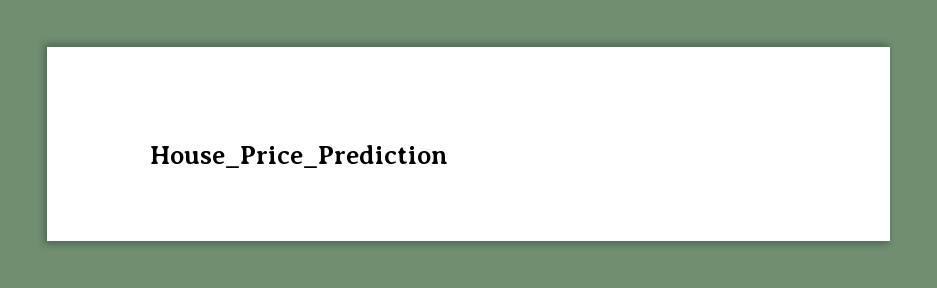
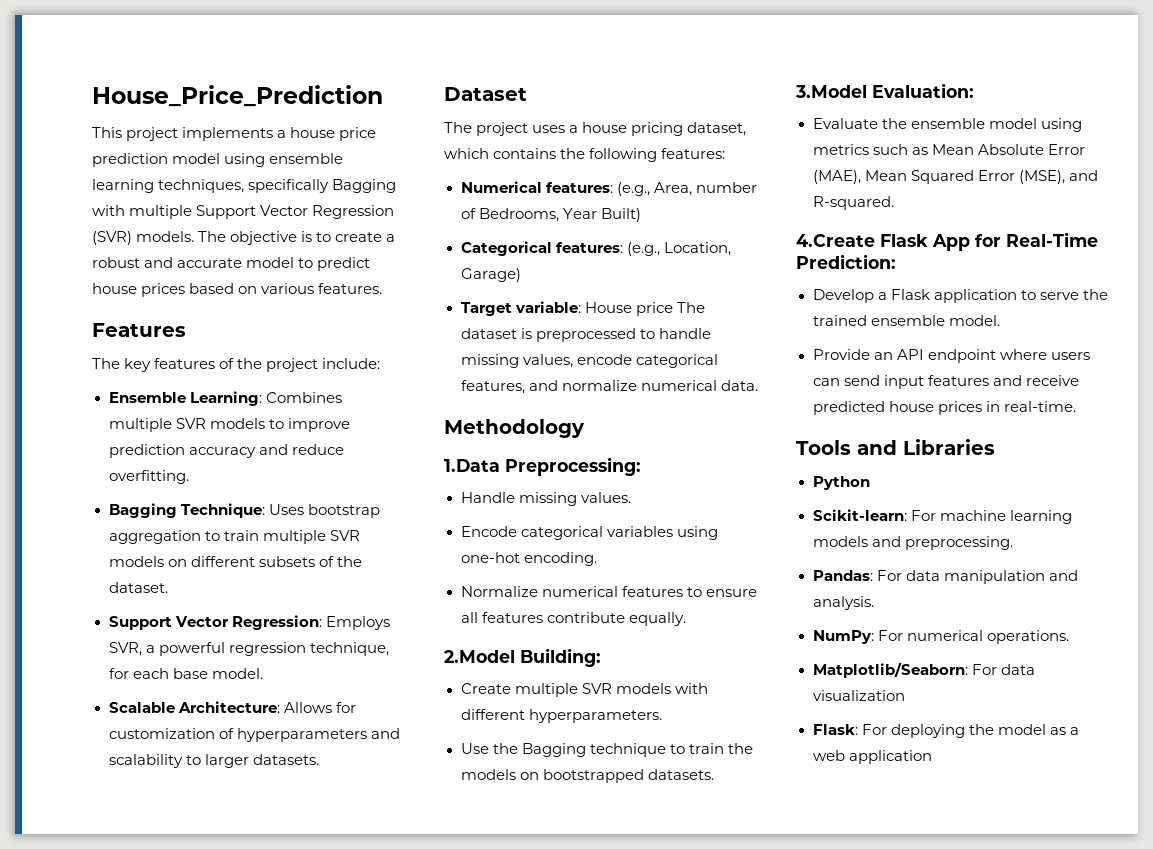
(448, 156) none -> [92,127,377,141] [92,153,344,167] [92,179,397,193] [92,205,395,219] [92,231,396,245] [92,257,371,271] [92,283,383,297] [92,323,186,337] [92,358,381,372] [108,391,342,406] [108,418,350,432] [108,444,344,458] [108,470,189,484] [108,503,380,518] [108,530,360,544] [108,556,362,567] [108,582,168,593] [108,615,390,630] [108,642,389,656] [108,668,263,679] [108,701,356,713] [108,728,400,742] [108,754,319,768] [444,87,527,101] [444,122,747,136] [444,148,726,162] [460,181,757,196] [460,208,641,222] [460,241,731,256] [460,268,521,282] [460,301,705,316] [460,328,711,342] [460,354,718,368] [460,380,758,394] [444,419,585,438] [444,457,641,476] [460,492,631,506] [460,526,718,540] [460,552,597,566] [460,586,757,597] [460,612,686,626] [444,648,601,667] [460,683,708,697] [460,709,662,723] [460,743,753,757] [460,769,714,783] [795,83,974,98] [812,118,1082,132] [812,144,1085,155] [812,170,1098,184] [812,196,894,210] [796,232,1098,251] [796,254,896,269] [812,289,1108,303] [812,315,1000,326] [812,349,1090,363] [812,375,1079,389] [812,401,1076,415] [796,439,995,455] [812,476,870,490] [812,509,1072,524] [812,536,1013,550] [812,570,1078,584] [812,596,874,610] [812,630,1069,644] [812,662,1035,678] [812,690,905,701] [812,724,1079,738] [812,750,932,764] // This project implements a house price prediction model using ensemble learning techniques, specifically Bagging with multiple Support Vector Regression (SVR) models. The objective is to create a robust and accurate model to predict house prices based on various features. // Features // The key features of the project include: // Ensemble Learning: Combines multiple SVR models to improve prediction accuracy and reduce overfitting. // Bagging Technique: Uses bootstrap aggregation to train multiple SVR models on different subsets of the dataset. // Support Vector Regression: Employs SVR, a powerful regression technique, for each base model. // Scalable Architecture: Allows for customization of hyperparameters and scalability to larger datasets. // Dataset // The project uses a house pricing dataset, which contains the following features: // Numerical features: (e.g., Area, number of Bedrooms, Year Built) // Categorical features: (e.g., Location, Garage) // Target variable: House price The dataset is preprocessed to handle missing values, encode categorical features, and normalize numerical data. // Methodology // 1.Data Preprocessing: // Handle missing values. // Encode categorical variables using one-hot encoding. // Normalize numerical features to ensure all features contribute equally. // 2.Model Building: // Create multiple SVR models with different hyperparameters. // Use the Bagging technique to train the models on bootstrapped datasets. // 3.Model Evaluation: // Evaluate the ensemble model using metrics such as Mean Absolute Error (MAE), Mean Squared Error (MSE), and R-squared. // 4.Create Flask App for Real-Time Prediction: // Develop a Flask application to serve the trained ensemble model. // Provide an API endpoint where users can send input features and receive predicted house prices in real-time. // Tools and Libraries // Python // Scikit-learn: For machine learning models and preprocessing. // Pandas: For data manipulation and analysis. // NumPy: For numerical operations. // Matplotlib/Seaborn: For data visualization // Flask: For deploying the model as a web application

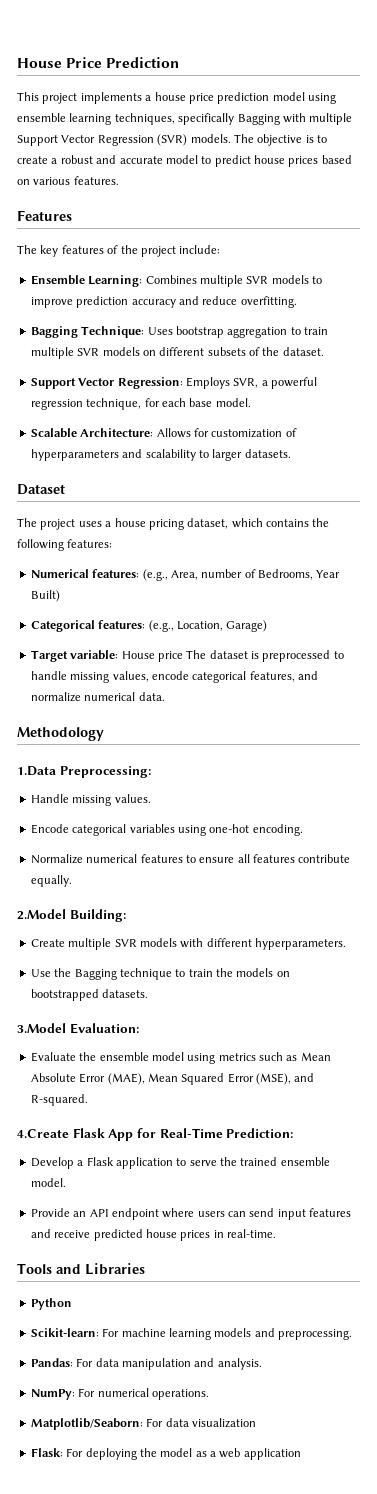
[92,85,383,107] House_Price_Prediction -> [17,57,180,68] House Price Prediction

